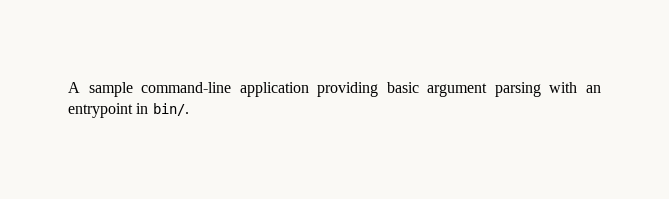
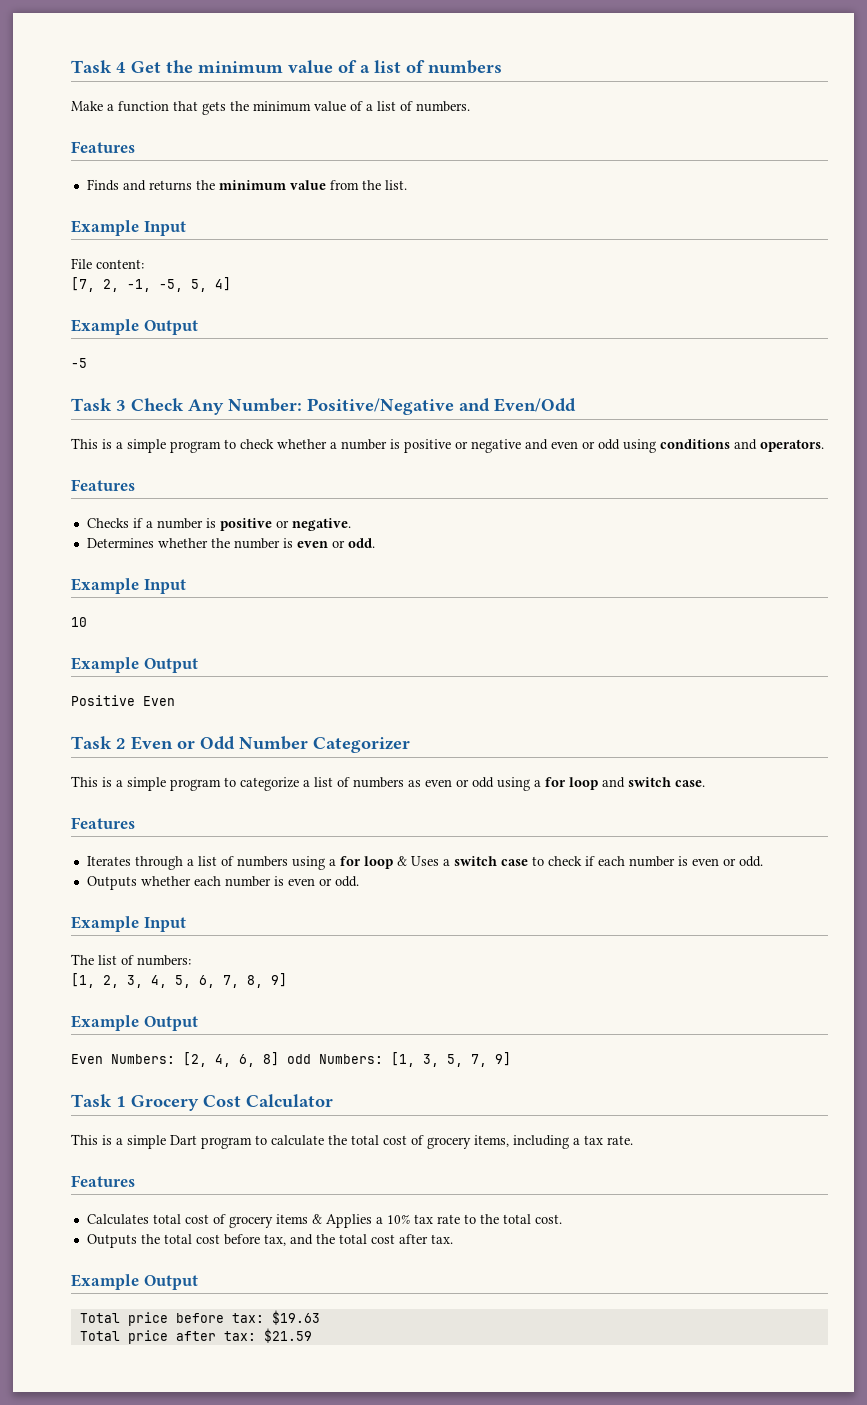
[68,82,601,97] [68,103,189,118] A sample command-line application providing basic argument parsing with an entrypoint in bin/. -> [71,60,502,74] [71,101,470,115] [71,141,135,153] [86,179,407,191] [71,220,186,236] [71,258,144,269] [71,277,231,292] [71,319,198,335] [71,358,87,368] [71,398,576,415] [71,438,824,453] [71,479,135,491] [86,518,351,531] [86,538,375,549] [71,578,186,594] [71,617,87,627] [71,657,198,673] [71,695,175,706] [71,736,410,753] [71,776,705,791] [71,817,135,829] [86,856,763,870] [86,876,359,890] [71,916,186,932] [71,954,191,966] [71,973,287,988] [71,1015,198,1031] [71,1052,511,1067] [71,1094,333,1111] [71,1134,633,1149] [71,1175,135,1187] [86,1214,562,1228] [86,1234,453,1248] [71,1274,198,1290] [79,1310,320,1326] [79,1328,312,1344] Task 4 Get the minimum value of a list of numbers // Make a function that gets the minimum value of a list of numbers. // Features // Finds and returns the minimum value from the list. // Example Input // File content: // [7, 2, -1, -5, 5, 4] // Example Output // -5 // Task 3 Check Any Number: Positive/Negative and Even/Odd // This is a simple program to check whether a number is positive or negative and even or odd using conditions and operators. // Features // Checks if a number is positive or negative. // Determines whether the number is even or odd. // Example Input // 10 // Example Output // Positive Even // Task 2 Even or Odd Number Categorizer // This is a simple program to categorize a list of numbers as even or odd using a for loop and switch case. // Features // Iterates through a list of numbers using a for loop & Uses a switch case to check if each number is even or odd. // Outputs whether each number is even or odd. // Example Input // The list of numbers: // [1, 2, 3, 4, 5, 6, 7, 8, 9] // Example Output // Even Numbers: [2, 4, 6, 8] odd Numbers: [1, 3, 5, 7, 9] // Task 1 Grocery Cost Calculator // This is a simple Dart program to calculate the total cost of grocery items, including a tax rate. // Features // Calculates total cost of grocery items & Applies a 10% tax rate to the total cost. // Outputs the total cost before tax, and the total cost after tax. // Example Output // Total price before tax: $19.63 // Total price after tax: $21.59

